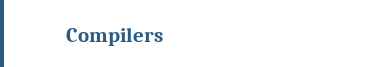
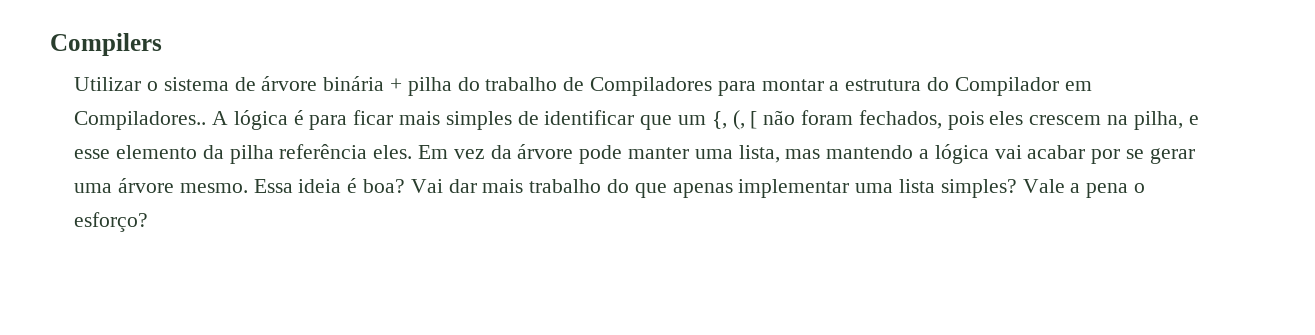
(163, 36) none -> [74,76,1092,96] [74,110,1199,130] [74,144,1195,164] [74,178,1146,198] [74,212,149,232] // Utilizar o sistema de árvore binária + pilha do trabalho de Compiladores para montar a estrutura do Compilador em Compiladores.. A lógica é para ficar mais simples de identificar que um {, (, [ não foram fechados, pois eles crescem na pilha, e esse elemento da pilha referência eles. Em vez da árvore pode manter uma lista, mas mantendo a lógica vai acabar por se gerar uma árvore mesmo. Essa ideia é boa? Vai dar mais trabalho do que apenas implementar uma lista simples? Vale a pena o esforço?

